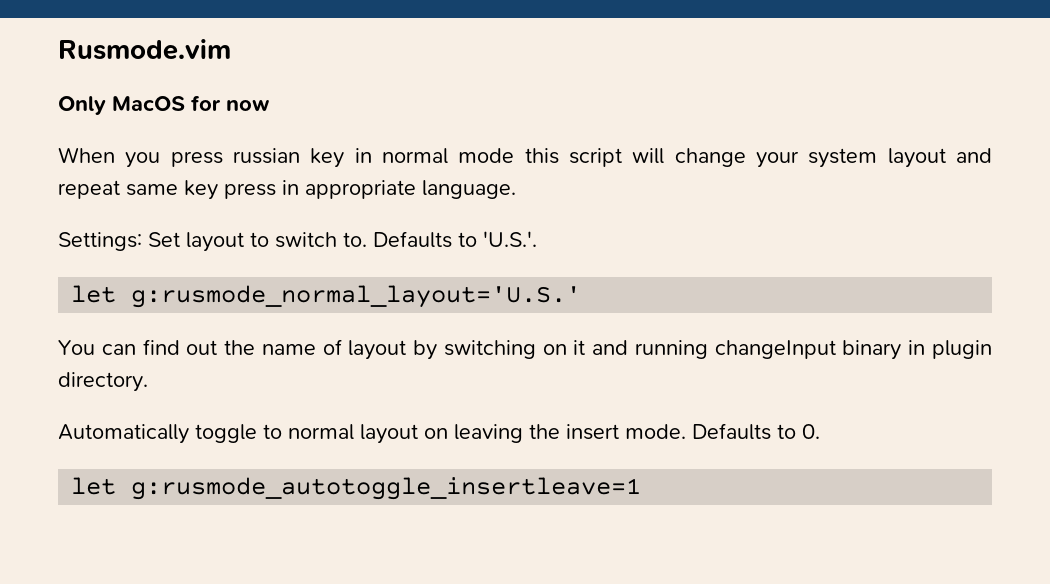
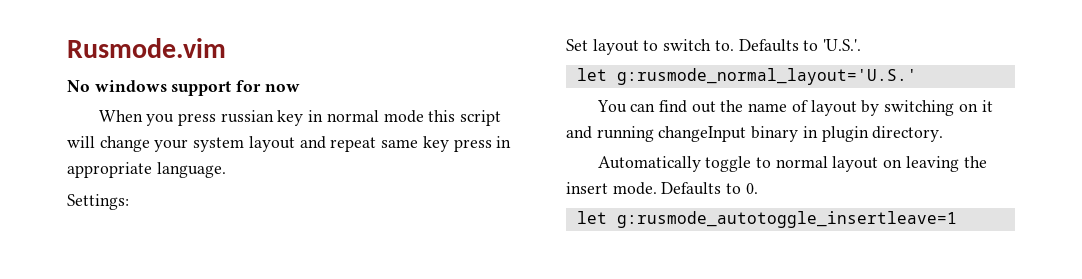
[58,96,185,115] Only MacOS -> [67,80,232,96] No windows support
(142, 241) none -> (129, 202) //

